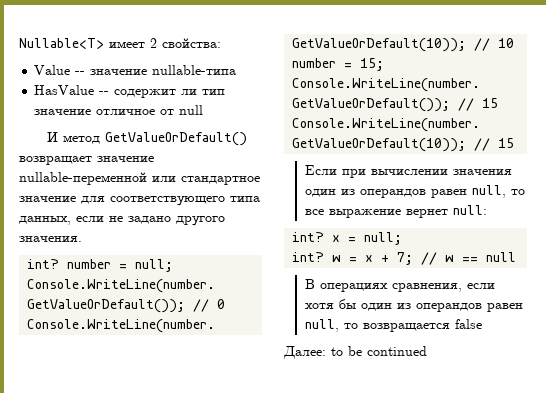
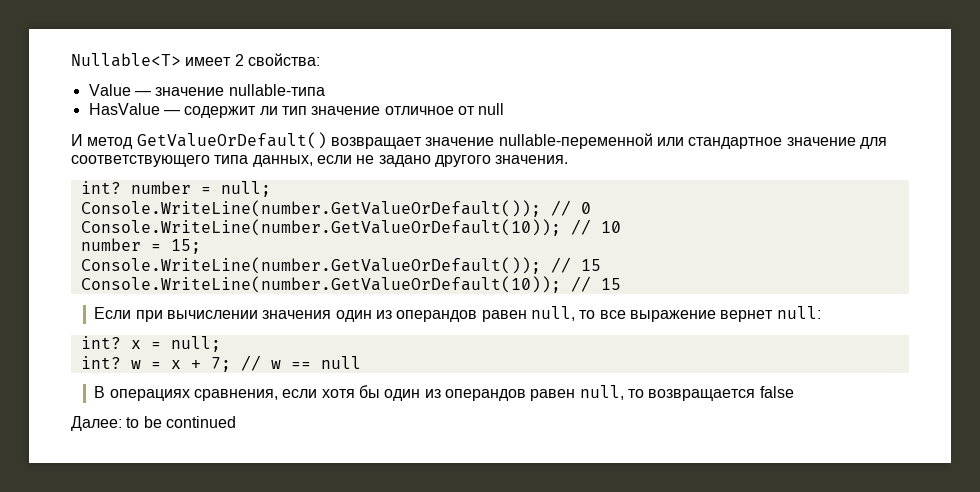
[75,71,86,75] -- -> [134,91,151,96] —
[99,91,110,95] -- -> [163,110,180,115] —

